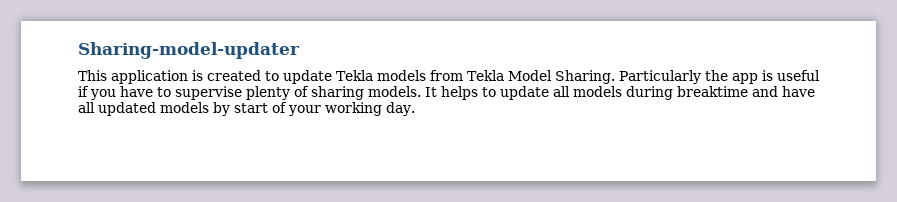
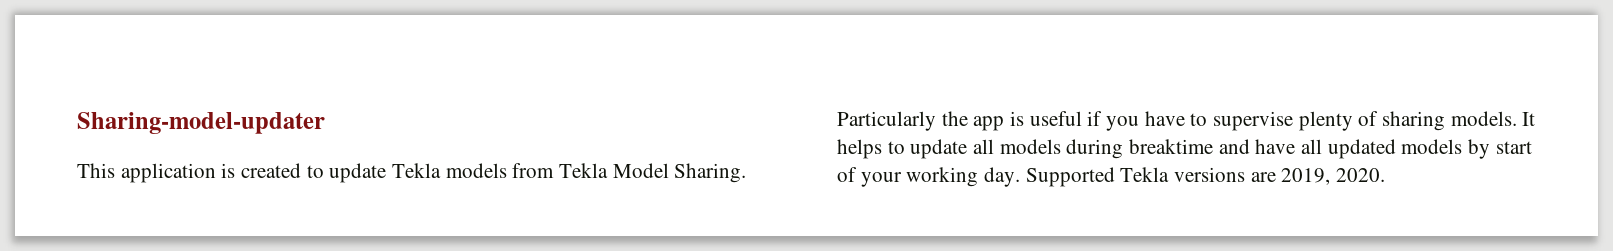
(415, 109) none -> [1025,167,1386,187] Supported Tekla versions are 2019, 2020.

